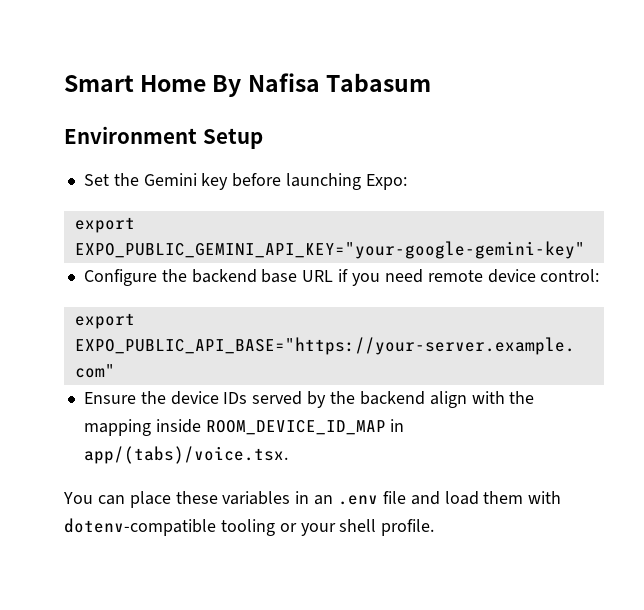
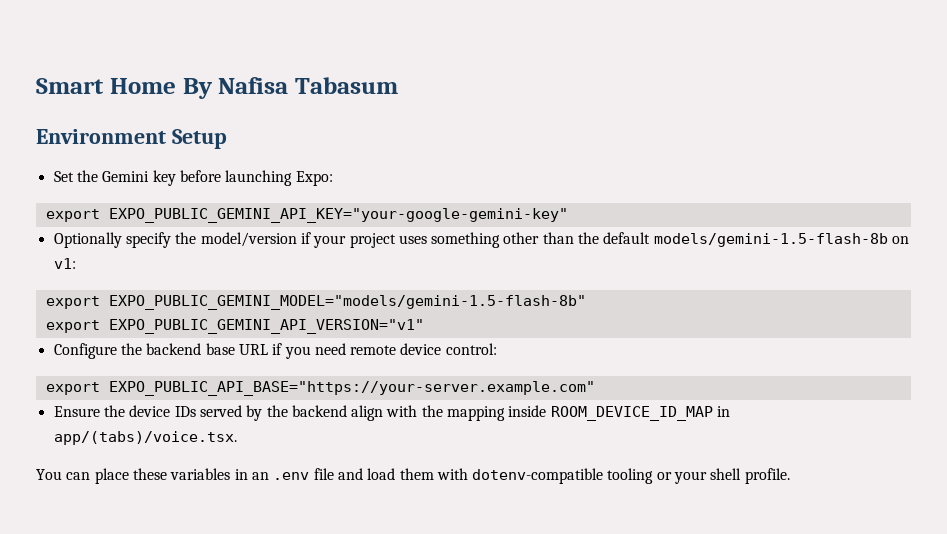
(585, 250) none -> [53,232,910,248] [53,258,76,269] [45,295,586,310] [45,319,424,334] // Optionally specify the model/version if your project uses something other than the default models/gemini-1.5-flash-8b on v1: // export EXPO_PUBLIC_GEMINI_MODEL="models/gemini-1.5-flash-8b" // export EXPO_PUBLIC_GEMINI_API_VERSION="v1"

